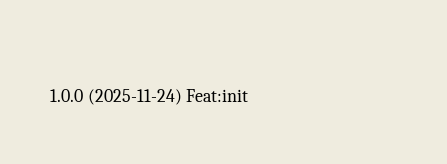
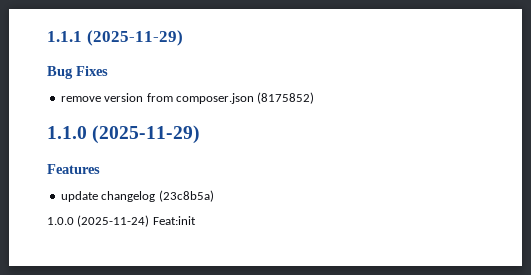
(50, 95) none -> [47,30,183,46] [47,66,108,79] [60,92,315,104] [47,125,201,144] [47,164,100,174] [60,190,214,202] 1.1.1 (2025-11-29) // Bug Fixes // remove version from composer.json (8175852) // 1.1.0 (2025-11-29) // Features // update changelog (23c8b5a) //

